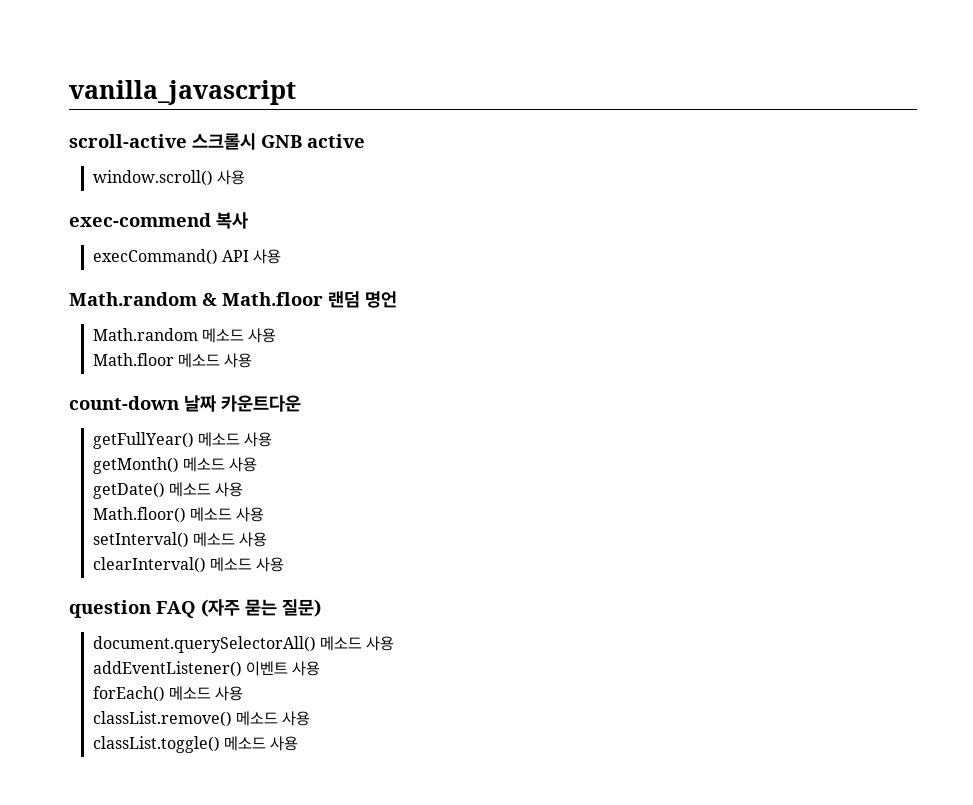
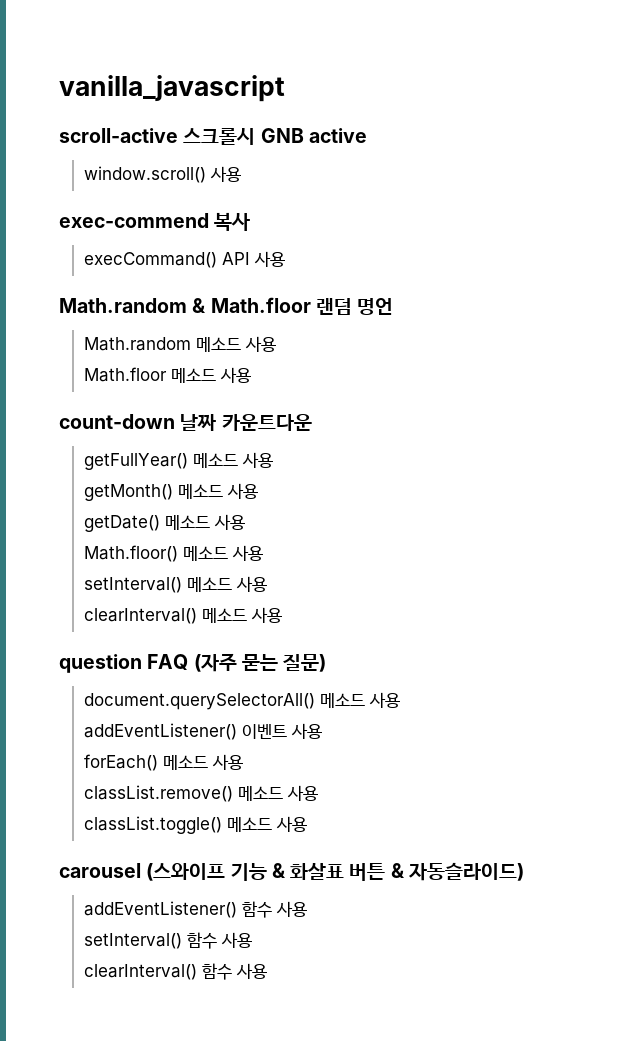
(299, 743) none -> [59,862,524,881] [83,901,307,918] [83,932,252,949] [83,963,267,980] // carousel (스와이프 기능 & 화살표 버튼 & 자동슬라이드) // addEventListener() 함수 사용 // setInterval() 함수 사용 // clearInterval() 함수 사용

